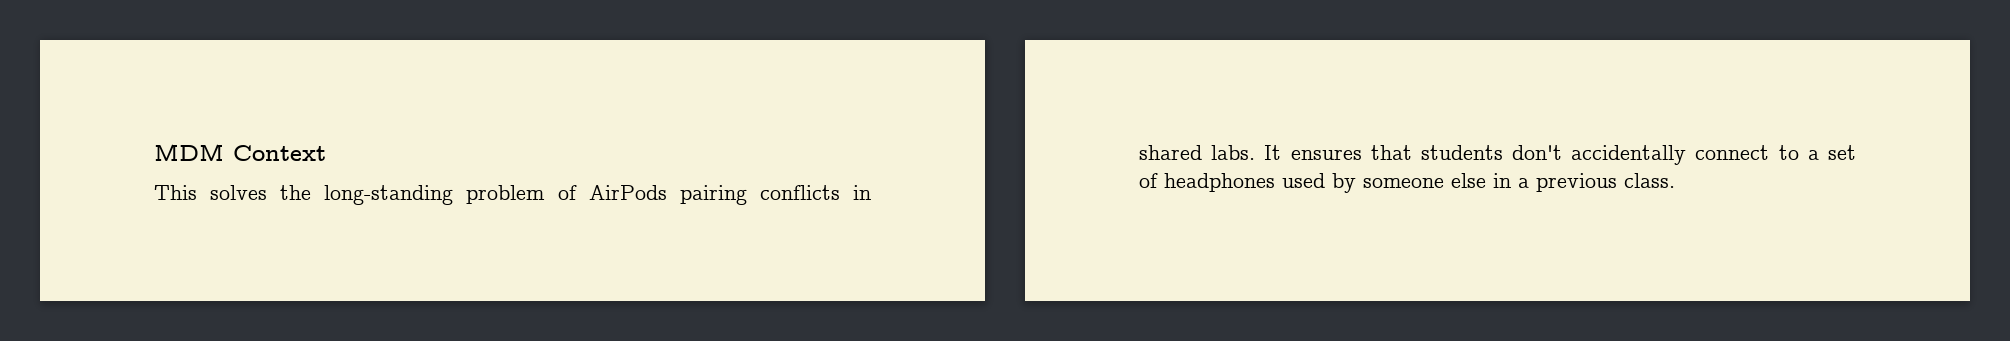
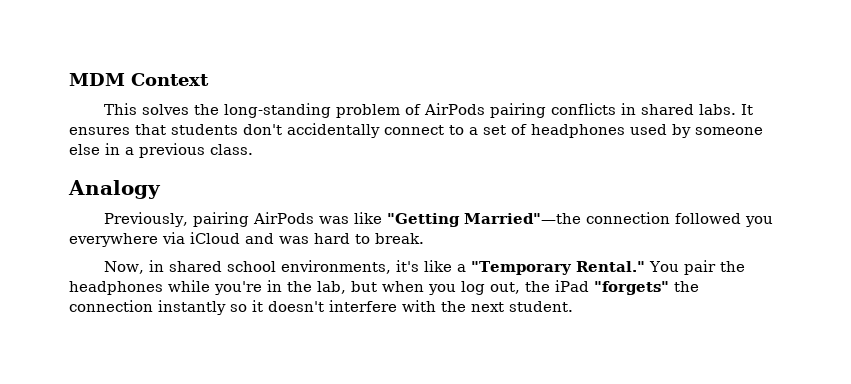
(1675, 180) none -> [68,180,161,199] [103,212,773,227] [69,232,424,247] [103,260,745,275] [69,280,699,295] [69,300,573,315] // Analogy // Previously, pairing AirPods was like "Getting Married"—the connection followed you everywhere via iCloud and was hard to break. // Now, in shared school environments, it's like a "Temporary Rental." You pair the headphones while you're in the lab, but when you log out, the iPad "forgets" the connection instantly so it doesn't interfere with the next student.

